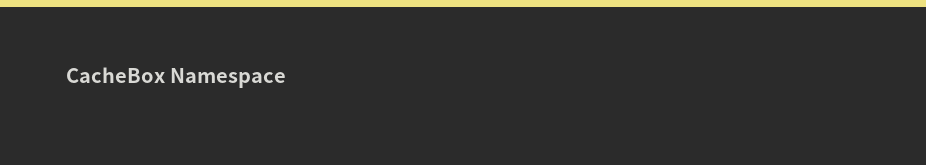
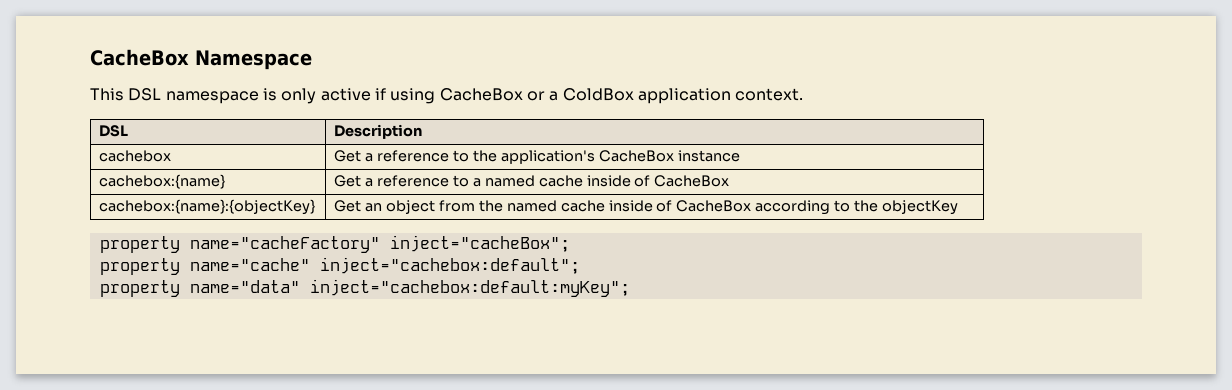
(287, 78) none -> [90,88,804,104] [99,125,129,137] [334,124,423,139] [99,150,172,162] [334,150,740,164] [99,174,226,189] [334,175,730,187] [99,199,316,215] [334,200,959,215] [99,235,570,253] [99,257,580,275] [99,279,630,297] // This DSL namespace is only active if using CacheBox or a ColdBox application context. // DSL | Description // cachebox | Get a reference to the application's CacheBox instance // cachebox:{name} | Get a reference to a named cache inside of CacheBox // cachebox:{name}:{objectKey} | Get an object from the named cache inside of CacheBox according to the objectKey // property name="cacheFactory" inject="cacheBox"; // property name="cache" inject="cachebox:default"; // property name="data" inject="cachebox:default:myKey";

